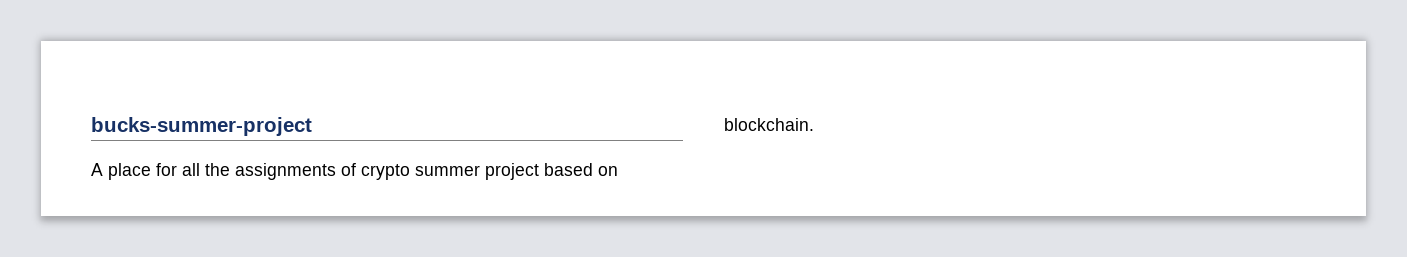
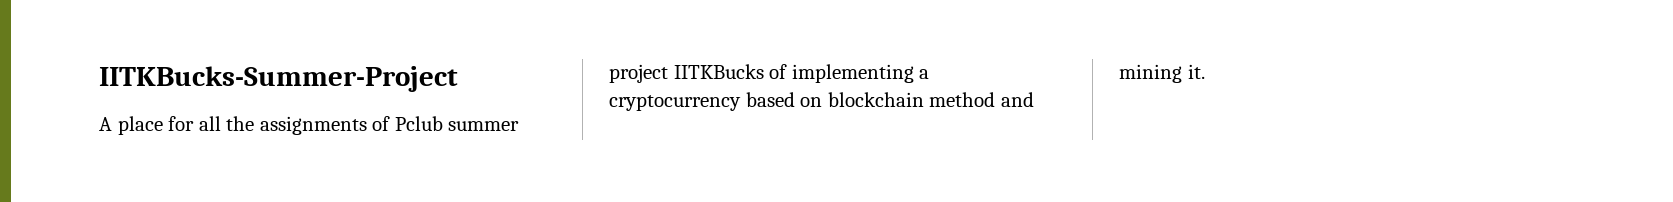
[91,117,312,136] bucks-summer-project -> [99,66,458,92] IITKBucks-Summer-Project
[361,164,410,180] crypto -> [394,116,443,131] Pclub
[544,163,618,176] [724,118,814,131] based on blockchain. -> [673,64,930,83] [609,92,1034,111] [1119,64,1205,83] IITKBucks of implementing a cryptocurrency based on blockchain method and mining it.

